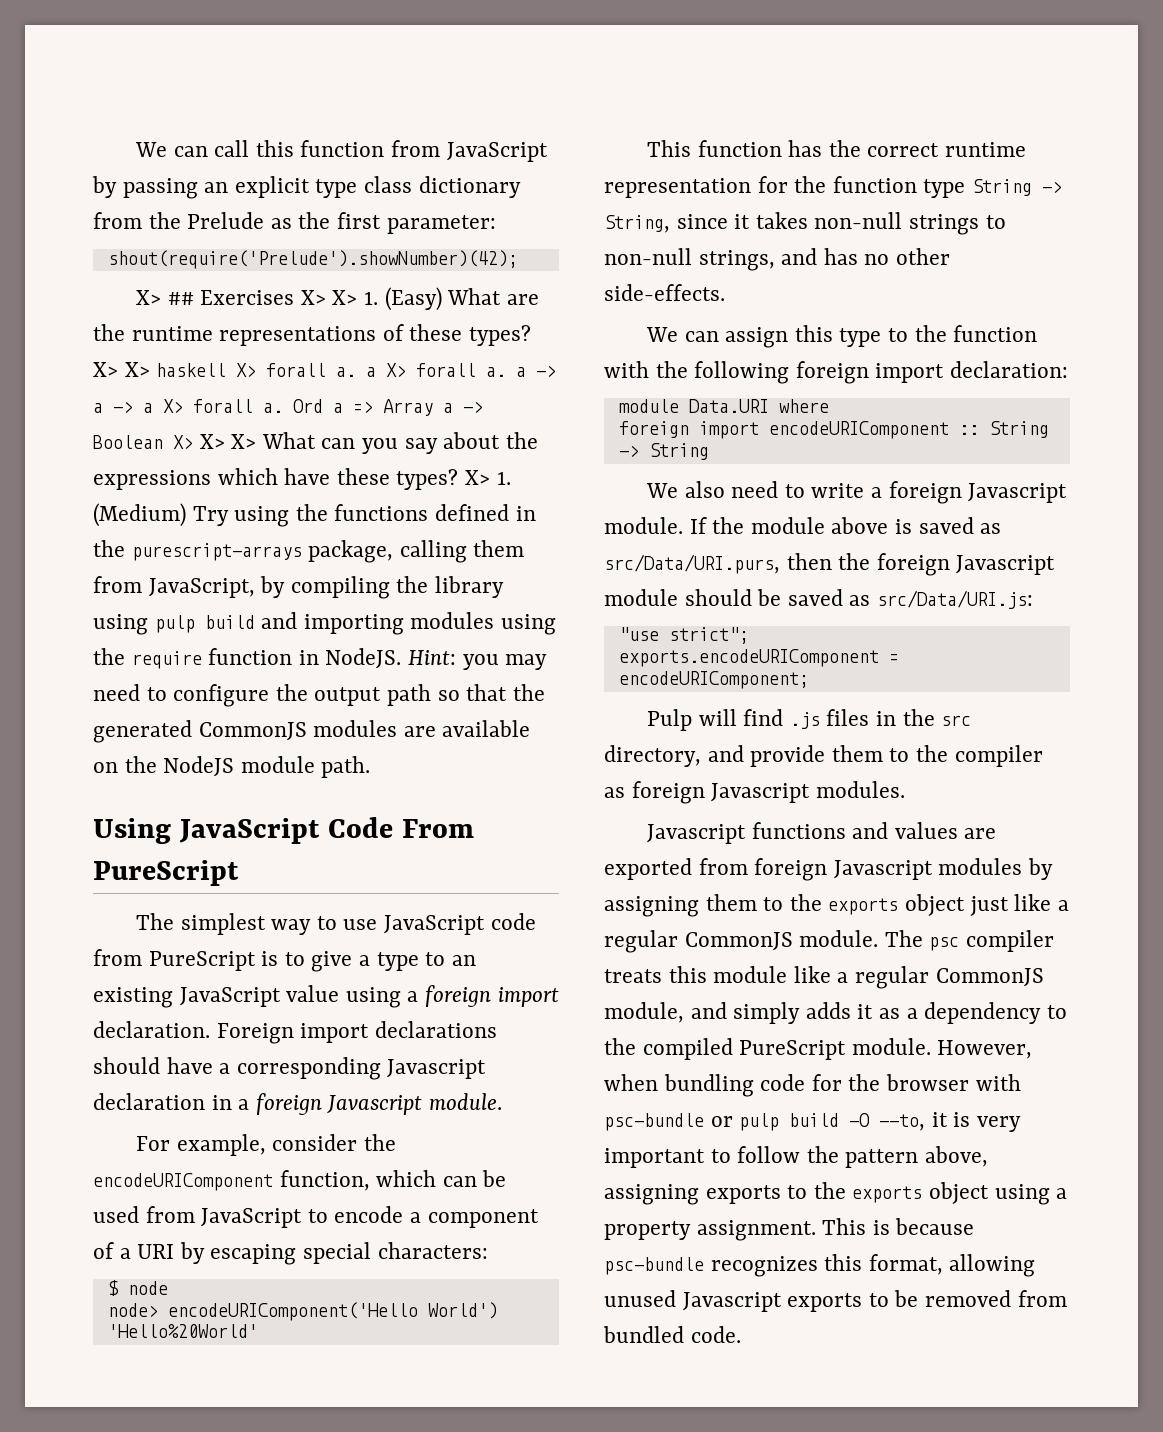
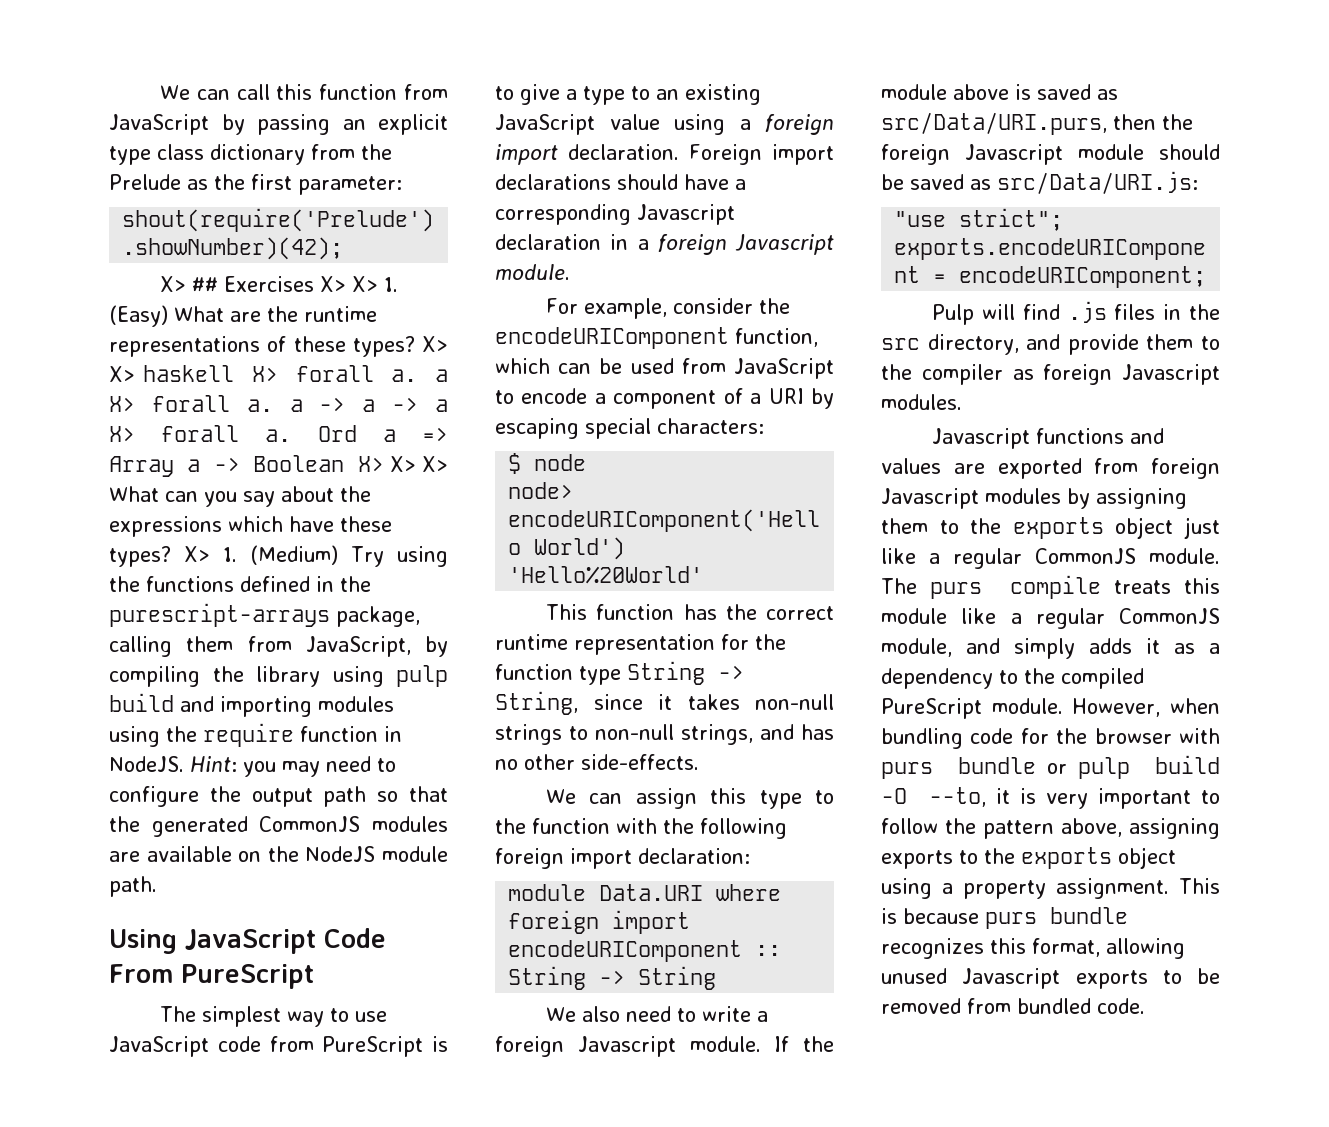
[929,930,1055,952] psc compiler -> [929,575,1102,599] purs compile
[604,1113,704,1131] psc-bundle -> [881,757,1036,779] purs bundle
[604,1257,704,1275] psc-bundle -> [985,907,1128,929] purs bundle

